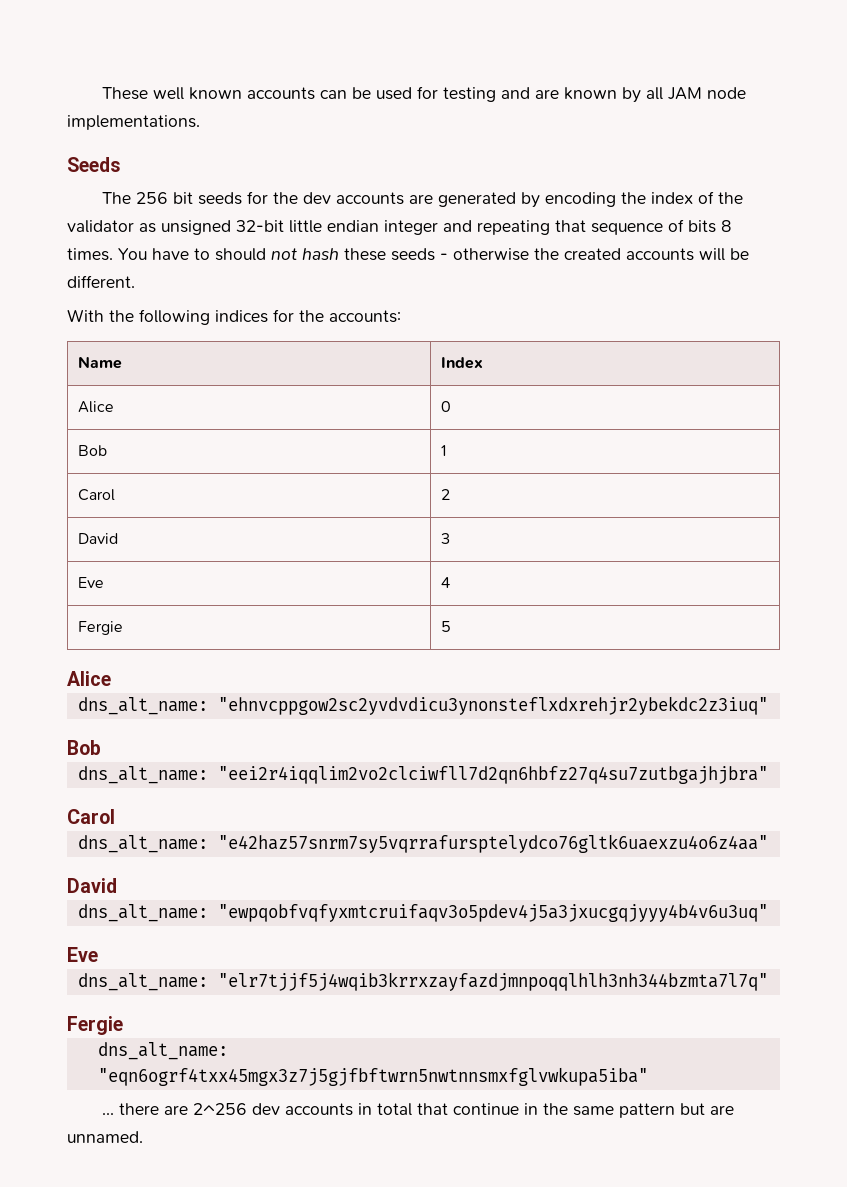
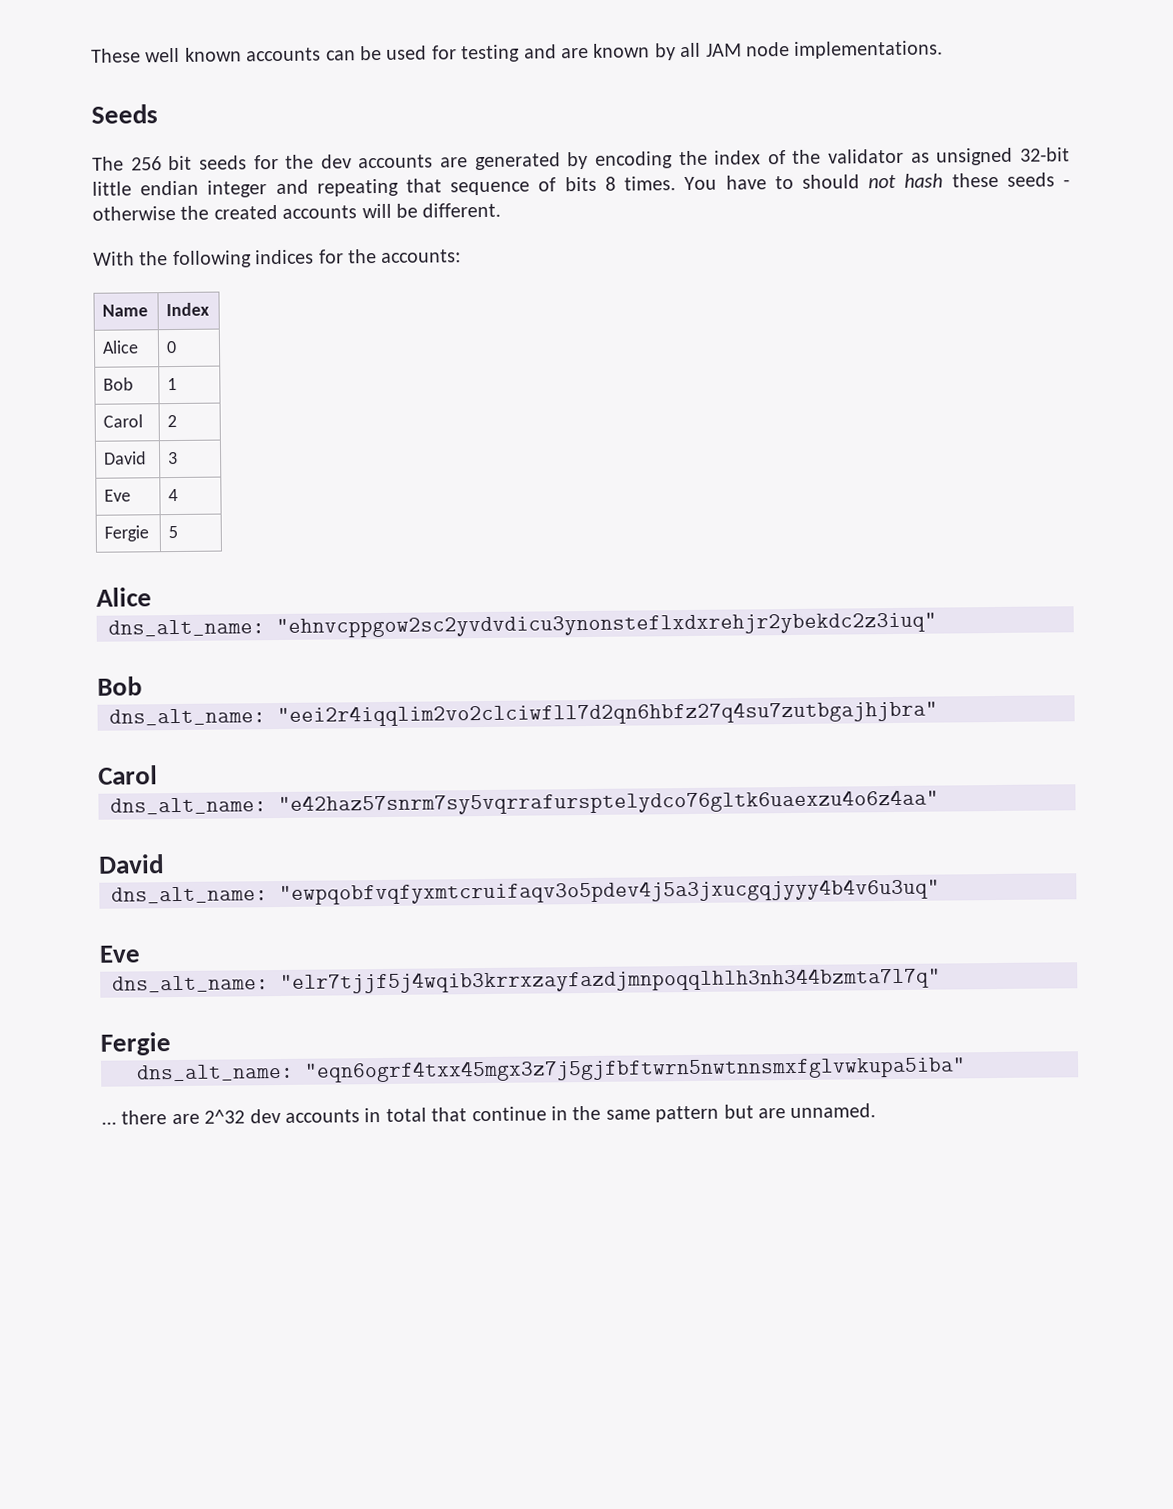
[192,1103,247,1115] 2^256 -> [204,1109,246,1124] 2^32

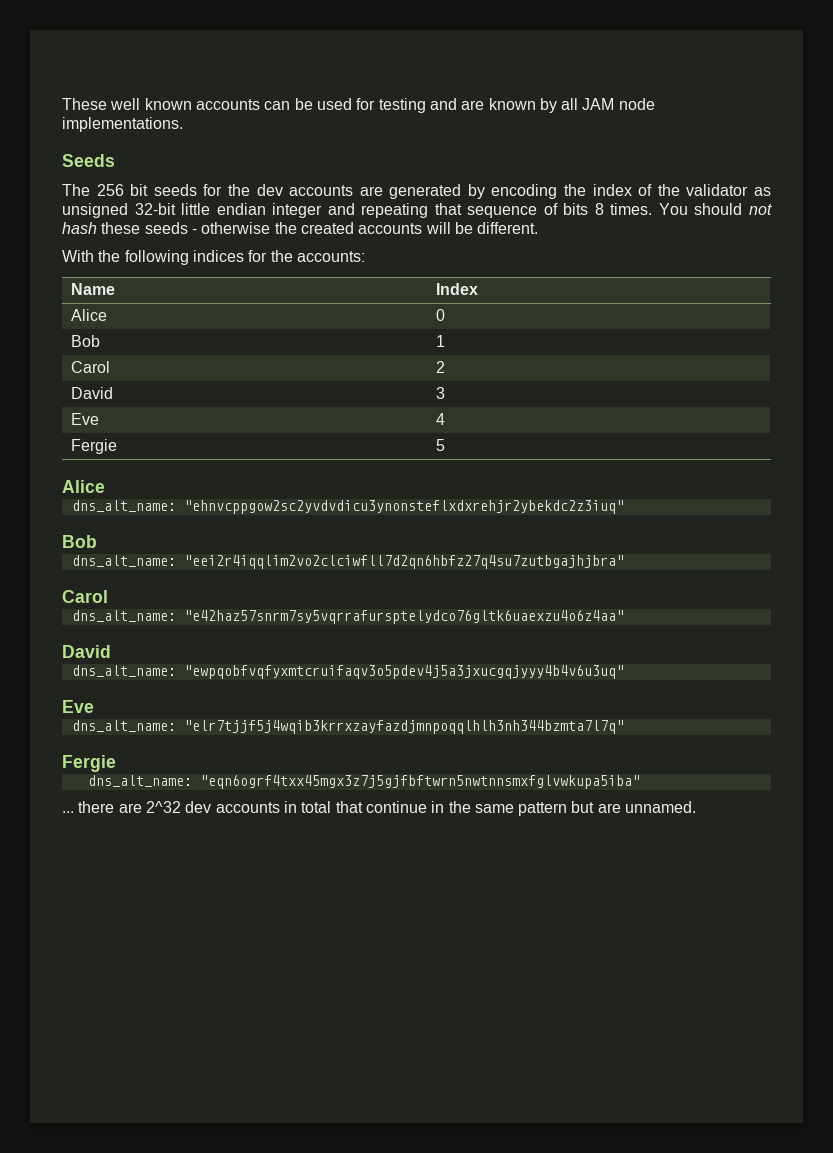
[725,175,794,190] have to -> (688, 209) none

